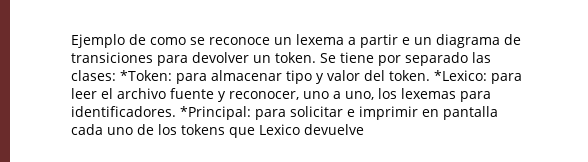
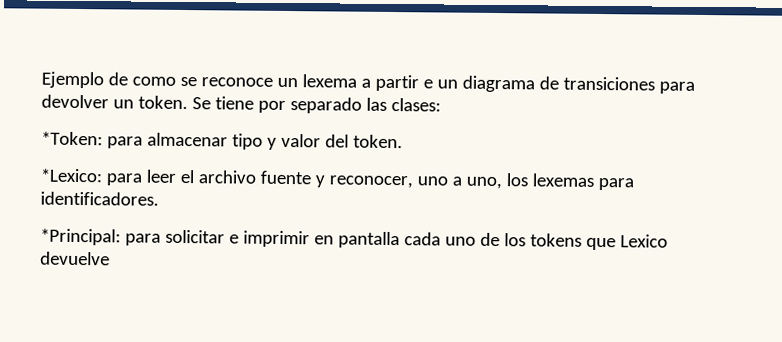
(116, 75) none -> (441, 104) //
(430, 75) none -> (403, 141) //
(176, 111) none -> (159, 198) //

